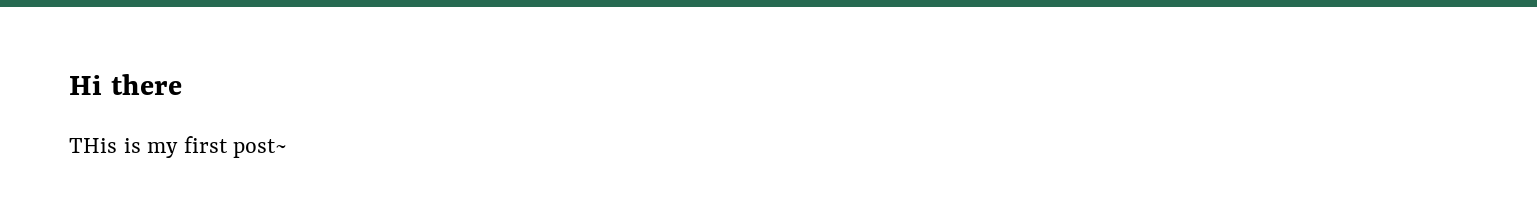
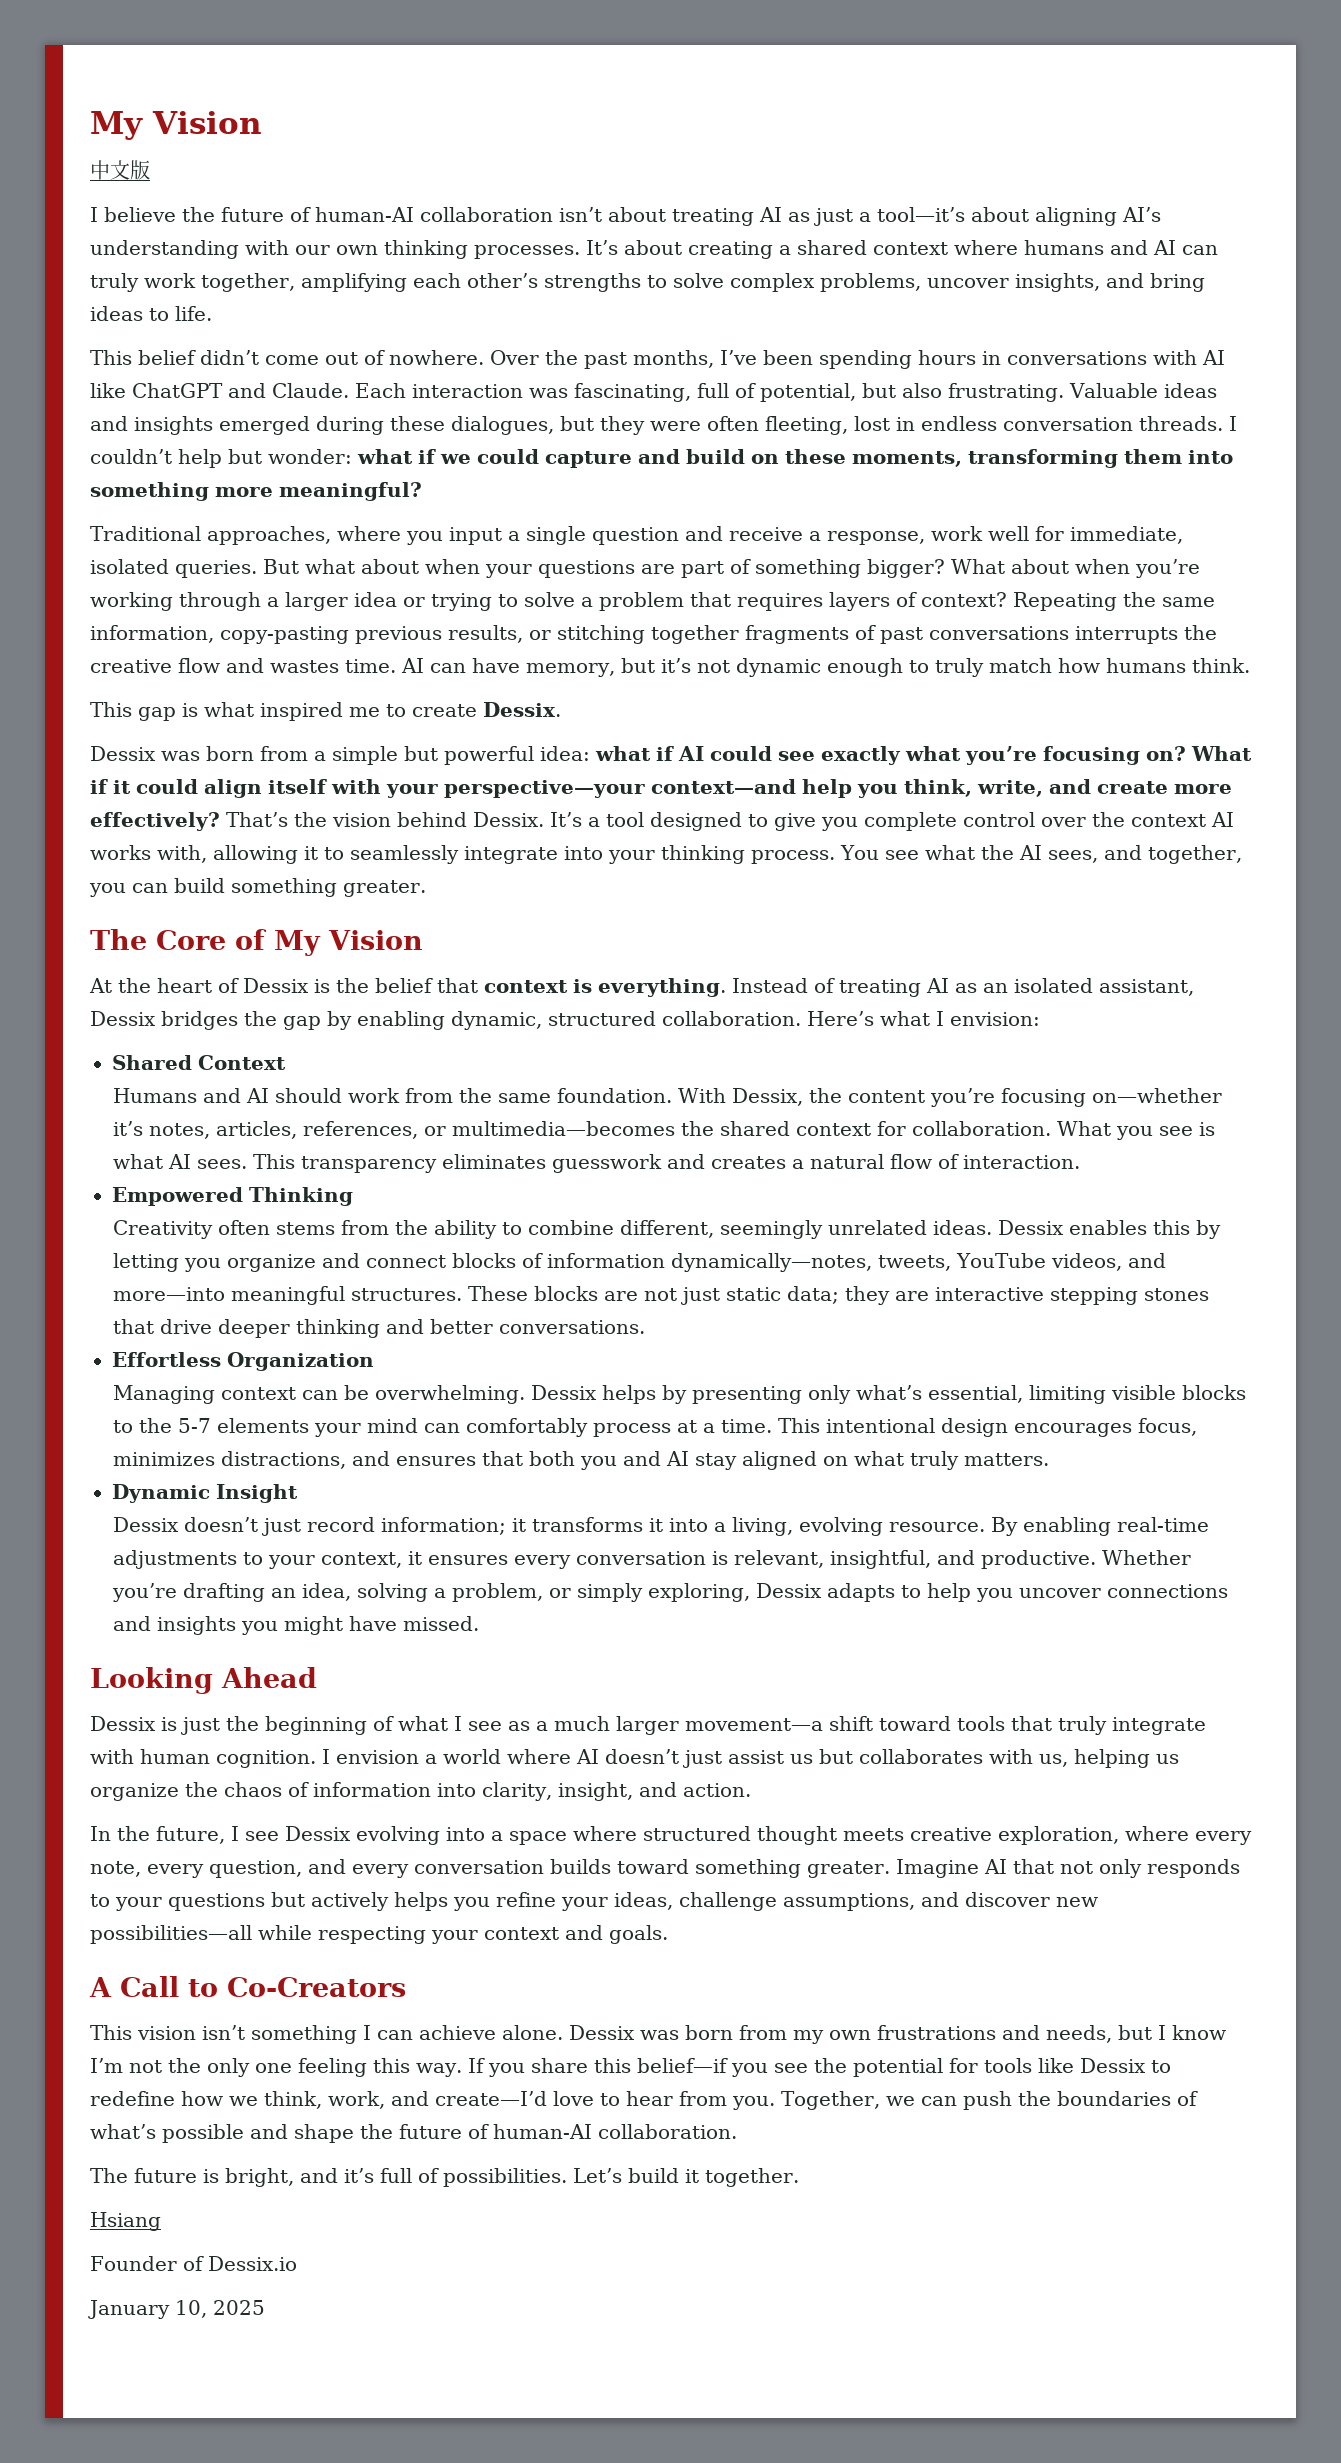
[69,74,182,95] [69,136,288,158] Hi there // THis is my first post~ -> [90,111,262,140] [90,160,150,180] [90,207,1161,226] [90,240,1218,259] [90,273,1205,292] [90,306,212,321] [90,350,1225,369] [90,383,1217,402] [90,416,1237,435] [90,449,1233,468] [90,482,422,501] [90,526,1183,545] [90,559,1200,578] [90,592,1215,611] [90,625,1217,644] [90,658,1250,677] [90,702,561,721] [90,746,1252,765] [90,779,1232,798] [90,812,1234,831] [90,845,1242,864] [89,878,426,897] [90,929,423,956] [89,978,1194,997] [90,1011,1040,1030] [112,1055,286,1070] [112,1088,1222,1107] [112,1121,1215,1140] [112,1154,1080,1173] [112,1187,353,1206] [112,1220,1221,1239] [112,1253,1166,1272] [112,1286,1209,1305] [112,1319,645,1338] [112,1352,374,1371] [112,1385,1246,1404] [112,1418,1197,1437] [112,1451,1049,1470] [112,1484,298,1503] [112,1517,1209,1536] [112,1550,1191,1569] [111,1583,1228,1602] [112,1616,479,1635] [90,1667,317,1694] [90,1716,1206,1735] [90,1749,1179,1768] [90,1782,751,1801] [90,1826,1252,1845] [90,1859,1240,1878] [90,1892,1098,1911] [90,1925,668,1944] [89,1976,406,1997] [90,2025,1226,2044] [90,2058,1171,2077] [90,2091,1198,2110] [90,2124,737,2143] [90,2168,799,2187] [90,2212,161,2231] [90,2256,297,2271] [88,2300,265,2319] My Vision // 中文版 // I believe the future of human-AI collaboration isn’t about treating AI as just a tool—it’s about aligning AI’s understanding with our own thinking processes. It’s about creating a shared context where humans and AI can truly work together, amplifying each other’s strengths to solve complex problems, uncover insights, and bring ideas to life. // This belief didn’t come out of nowhere. Over the past months, I’ve been spending hours in conversations with AI like ChatGPT and Claude. Each interaction was fascinating, full of potential, but also frustrating. Valuable ideas and insights emerged during these dialogues, but they were often fleeting, lost in endless conversation threads. I couldn’t help but wonder: what if we could capture and build on these moments, transforming them into something more meaningful? // Traditional approaches, where you input a single question and receive a response, work well for immediate, isolated queries. But what about when your questions are part of something bigger? What about when you’re working through a larger idea or trying to solve a problem that requires layers of context? Repeating the same information, copy-pasting previous results, or stitching together fragments of past conversations interrupts the creative flow and wastes time. AI can have memory, but it’s not dynamic enough to truly match how humans think. // This gap is what inspired me to create Dessix. // Dessix was born from a simple but powerful idea: what if AI could see exactly what you’re focusing on? What if it could align itself with your perspective—your context—and help you think, write, and create more effectively? That’s the vision behind Dessix. It’s a tool designed to give you complete control over the context AI works with, allowing it to seamlessly integrate into your thinking process. You see what the AI sees, and together, you can build something greater. // The Core of My Vision // At the heart of Dessix is the belief that context is everything. Instead of treating AI as an isolated assistant, Dessix bridges the gap by enabling dynamic, structured collaboration. Here’s what I envision: // Shared Context // Humans and AI should work from the same foundation. With Dessix, the content you’re focusing on—whether it’s notes, articles, references, or multimedia—becomes the shared context for collaboration. What you see is what AI sees. This transparency eliminates guesswork and creates a natural flow of interaction. // Empowered Thinking // Creativity often stems from the ability to combine different, seemingly unrelated ideas. Dessix enables this by letting you organize and connect blocks of information dynamically—notes, tweets, YouTube videos, and more—into meaningful structures. These blocks are not just static data; they are interactive stepping stones that drive deeper thinking and better conversations. // Effortless Organization // Managing context can be overwhelming. Dessix helps by presenting only what’s essential, limiting visible blocks to the 5-7 elements your mind can comfortably process at a time. This intentional design encourages focus, minimizes distractions, and ensures that both you and AI stay aligned on what truly matters. // Dynamic Insight // Dessix doesn’t just record information; it transforms it into a living, evolving resource. By enabling real-time adjustments to your context, it ensures every conversation is relevant, insightful, and productive. Whether you’re drafting an idea, solving a problem, or simply exploring, Dessix adapts to help you uncover connections and insights you might have missed. // Looking Ahead // Dessix is just the beginning of what I see as a much larger movement—a shift toward tools that truly integrate with human cognition. I envision a world where AI doesn’t just assist us but collaborates with us, helping us organize the chaos of information into clarity, insight, and action. // In the future, I see Dessix evolving into a space where structured thought meets creative exploration, where every note, every question, and every conversation builds toward something greater. Imagine AI that not only responds to your questions but actively helps you refine your ideas, challenge assumptions, and discover new possibilities—all while respecting your context and goals. // A Call to Co-Creators // This vision isn’t something I can achieve alone. Dessix was born from my own frustrations and needs, but I know I’m not the only one feeling this way. If you share this belief—if you see the potential for tools like Dessix to redefine how we think, work, and create—I’d love to hear from you. Together, we can push the boundaries of what’s possible and shape the future of human-AI collaboration. // The future is bright, and it’s full of possibilities. Let’s build it together. // Hsiang // Founder of Dessix.io // January 10, 2025

